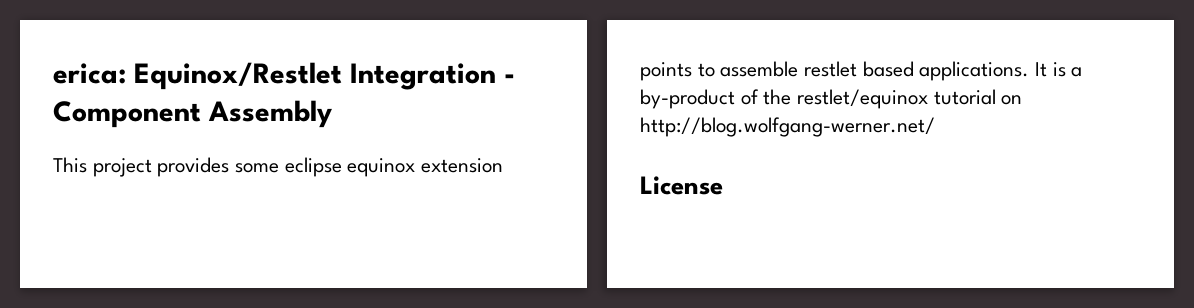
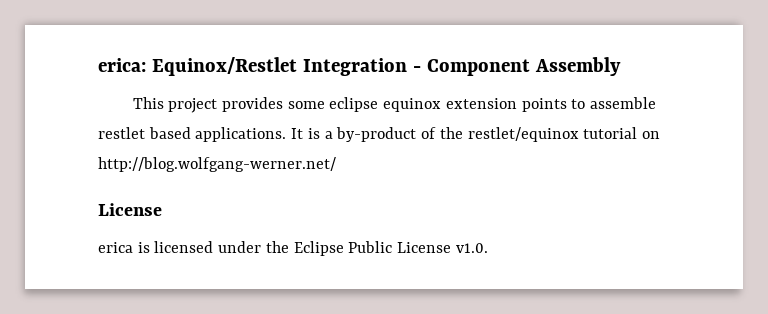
(723, 185) none -> [98,241,488,256] // erica is licensed under the Eclipse Public License v1.0.

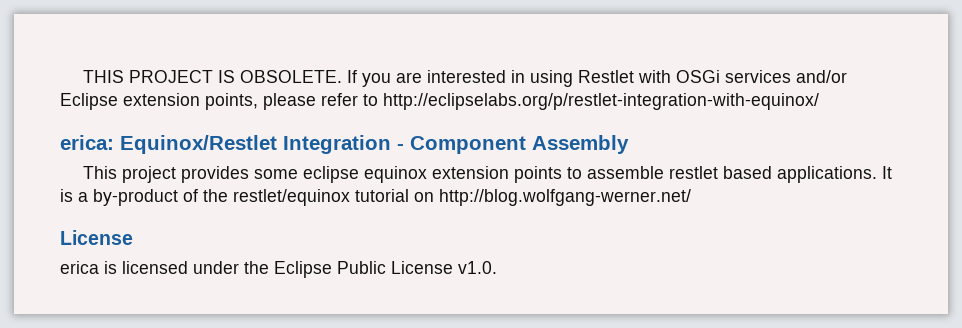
(98, 65) none -> [82,70,847,87] [60,93,819,110] THIS PROJECT IS OBSOLETE. If you are interested in using Restlet with OSGi services and/or Eclipse extension points, please refer to http://eclipselabs.org/p/restlet-integration-with-equinox/ //

